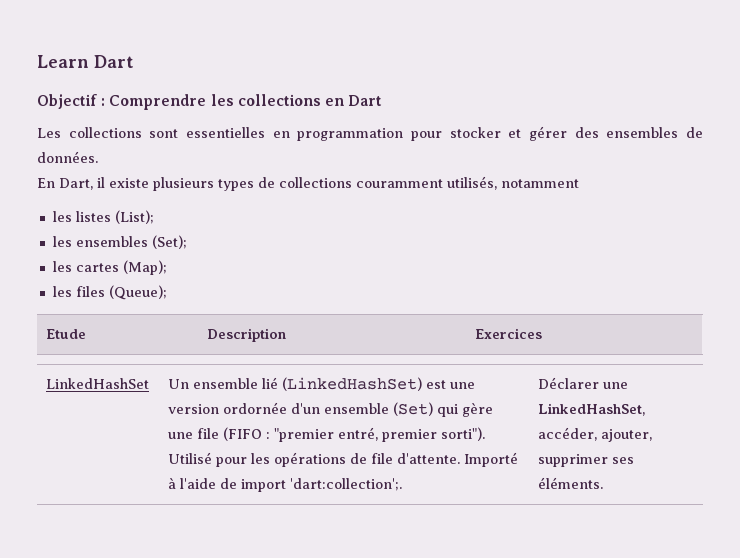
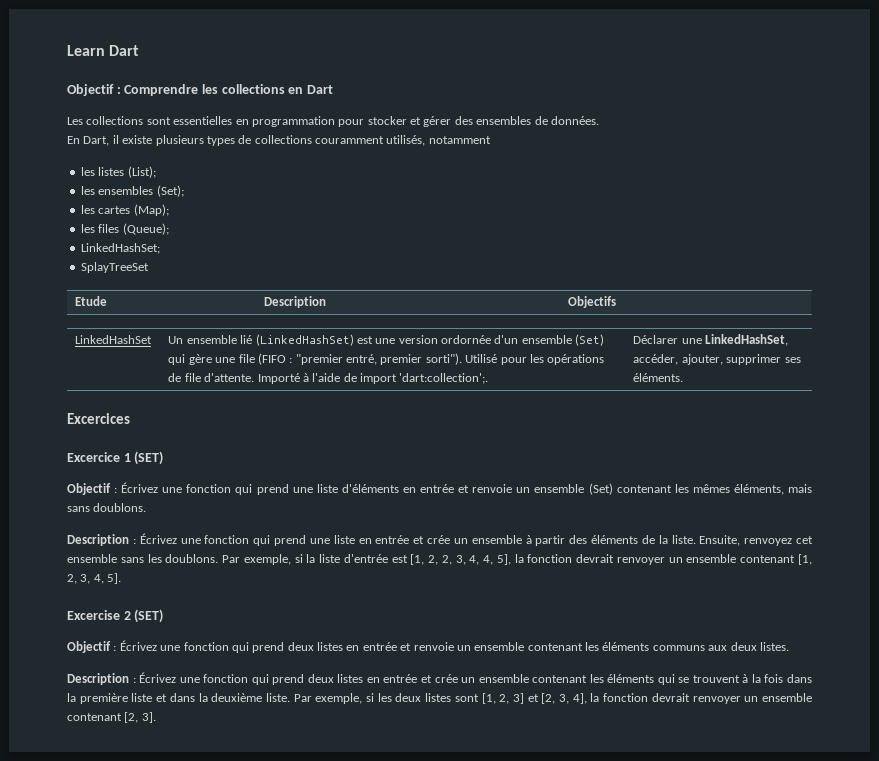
(167, 292) none -> [80,243,160,254] [80,262,149,273] // LinkedHashSet; // SplayTreeSet
[475,328,543,339] Exercices -> [568,296,617,308] Objectifs
(604, 483) none -> [67,413,130,424] [67,451,164,465] [67,482,812,495] [67,503,147,512] [67,533,814,546] [67,554,812,565] [67,573,122,584] [67,609,164,623] [67,640,789,653] [67,672,812,685] [67,693,812,704] [67,712,156,723] // Excercices // Excercice 1 (SET) // Objectif : Écrivez une fonction qui prend une liste d'éléments en entrée et renvoie un ensemble (Set) contenant les mêmes éléments, mais sans doublons. // Description : Écrivez une fonction qui prend une liste en entrée et crée un ensemble à partir des éléments de la liste. Ensuite, renvoyez cet ensemble sans les doublons. Par exemple, si la liste d'entrée est [1, 2, 2, 3, 4, 4, 5], la fonction devrait renvoyer un ensemble contenant [1, 2, 3, 4, 5]. // Excercise 2 (SET) // Objectif : Écrivez une fonction qui prend deux listes en entrée et renvoie un ensemble contenant les éléments communs aux deux listes. // Description : Écrivez une fonction qui prend deux listes en entrée et crée un ensemble contenant les éléments qui se trouvent à la fois dans la première liste et dans la deuxième liste. Par exemple, si les deux listes sont [1, 2, 3] et [2, 3, 4], la fonction devrait renvoyer un ensemble contenant [2, 3].

